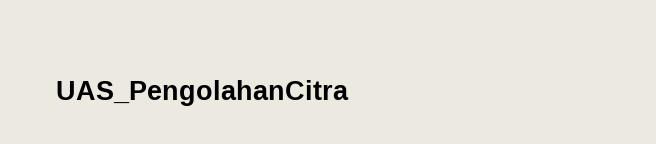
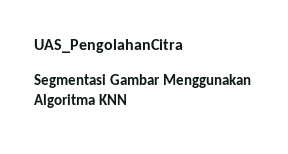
(349, 93) none -> [34,74,251,88] [34,94,127,108] // Segmentasi Gambar Menggunakan Algoritma KNN

